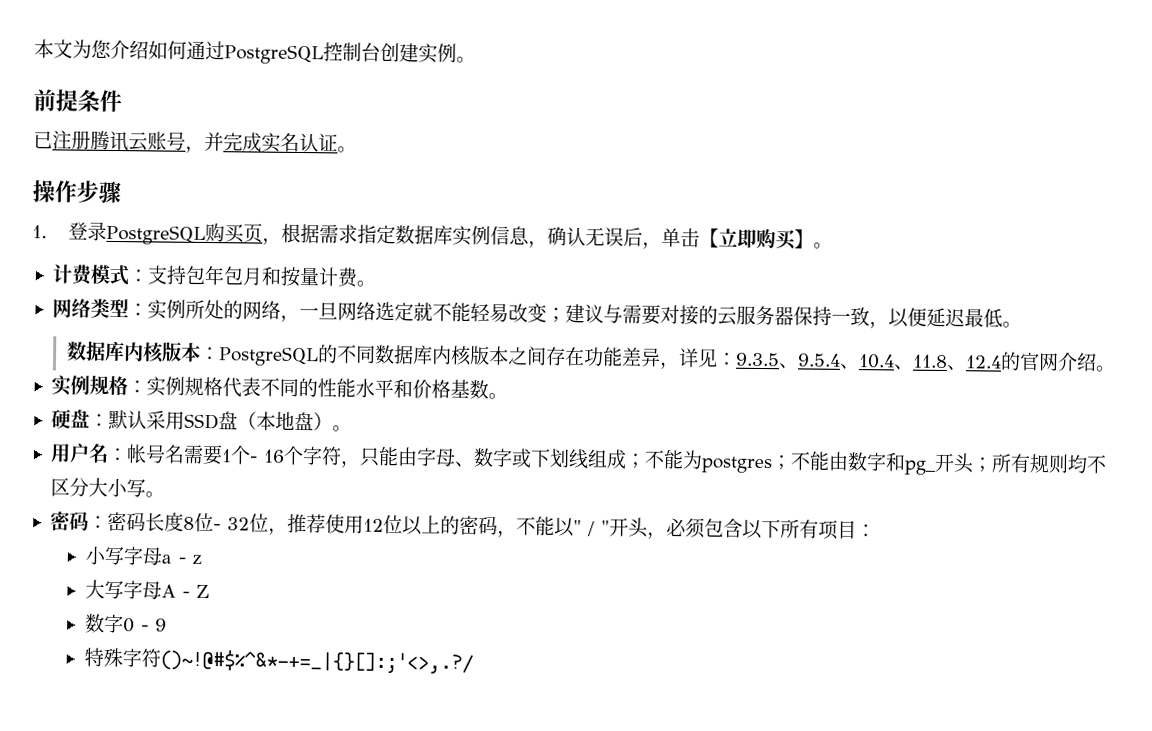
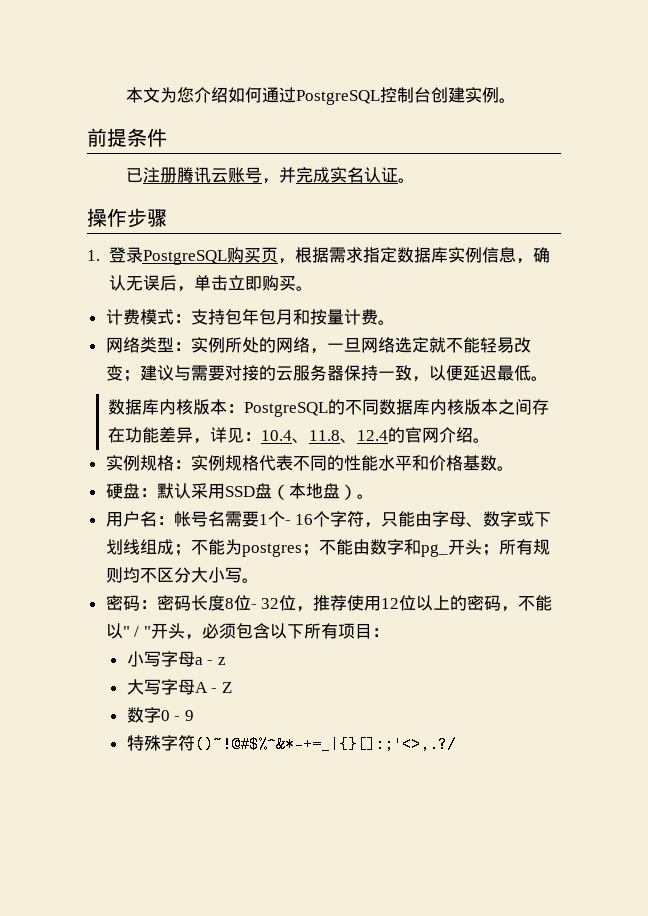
[698,228,719,248] 【 -> (228, 283) none
[793,229,814,249] 】 -> (296, 283) none
[735,352,860,370] 9.3.5、9.5.4、 -> (261, 436) none

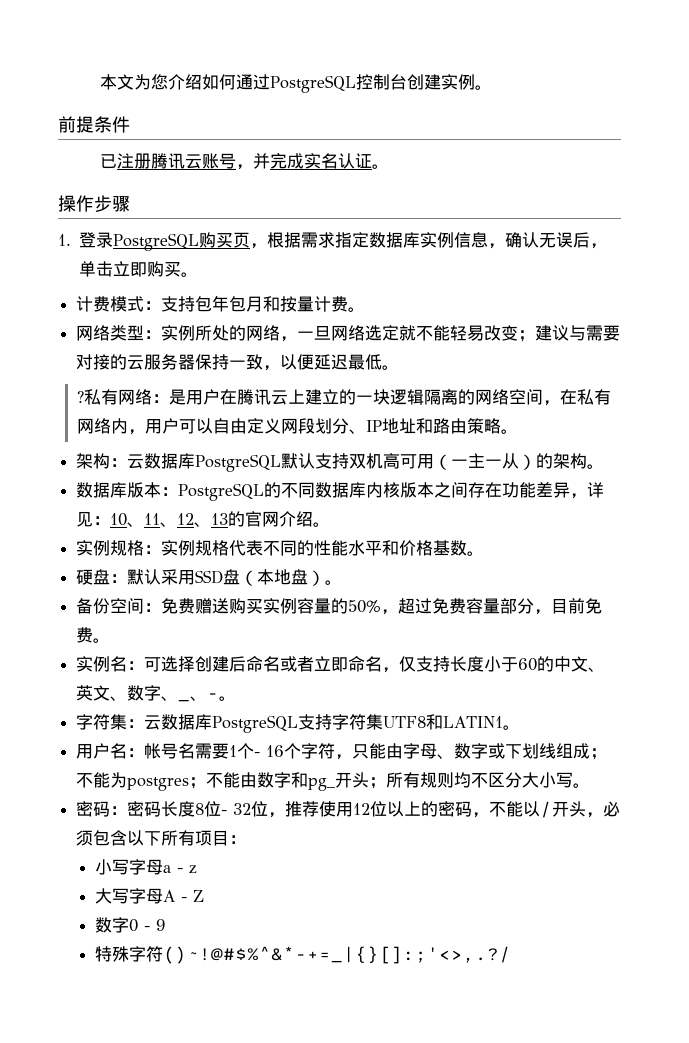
[107,399,193,415] 数据库内核 -> [76,389,611,406] [76,418,518,435] [76,453,605,472] [76,482,128,498] ?私有网络：是用户在腾讯云上建立的一块逻辑隔离的网络空间，在私有网络内，用户可以自由定义网段划分、IP地址和路由策略。 // 架构：云数据库PostgreSQL默认支持双机高可用（一主一从）的架构。 // 数据库
[260,430,388,443] 10.4、11.8、12.4 -> [110,513,229,527] 10、11、12、13
(374, 496) none -> [76,598,603,615] [76,627,111,643] [76,656,606,673] [76,685,237,702] [76,714,521,733] // 备份空间：免费赠送购买实例容量的50%，超过免费容量部分，目前免费。 // 实例名：可选择创建后命名或者立即命名，仅支持长度小于60的中文、英文、数字、_、-。 // 字符集：云数据库PostgreSQL支持字符集UTF8和LATIN1。
[122,626,151,637] " / " -> [540,801,553,818] /

